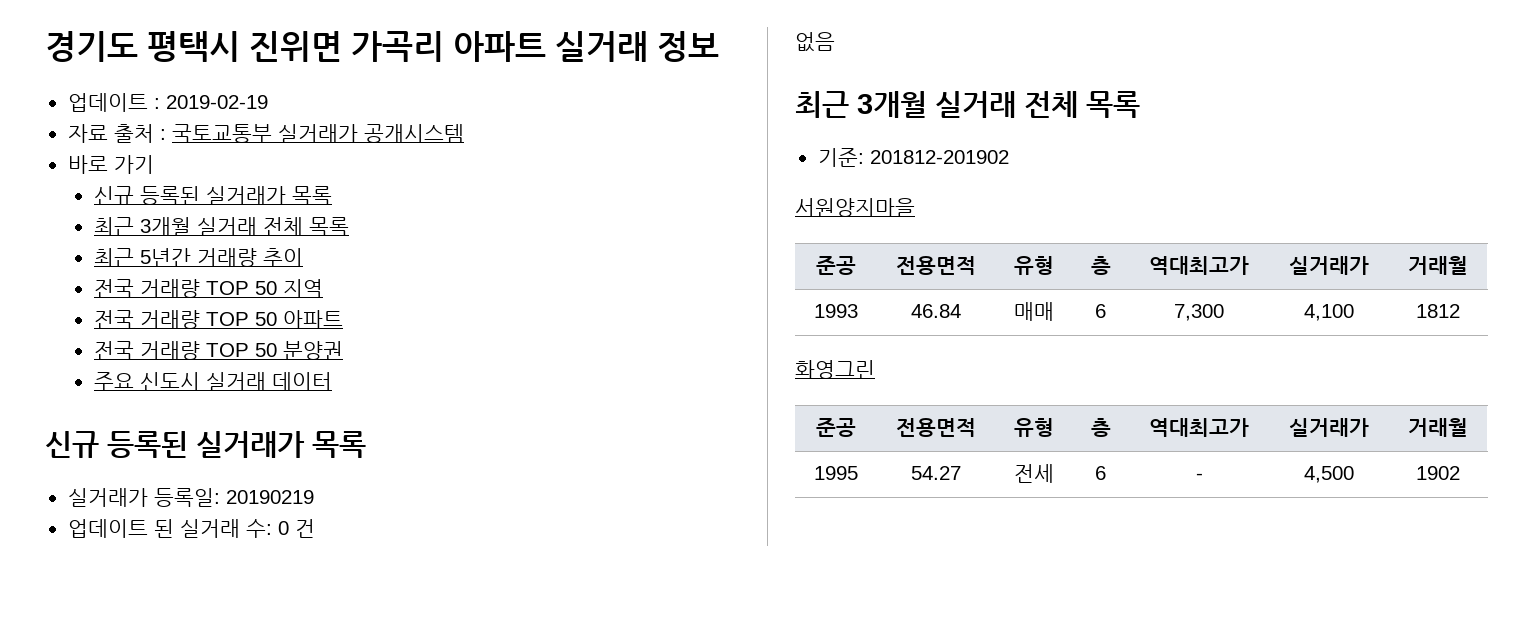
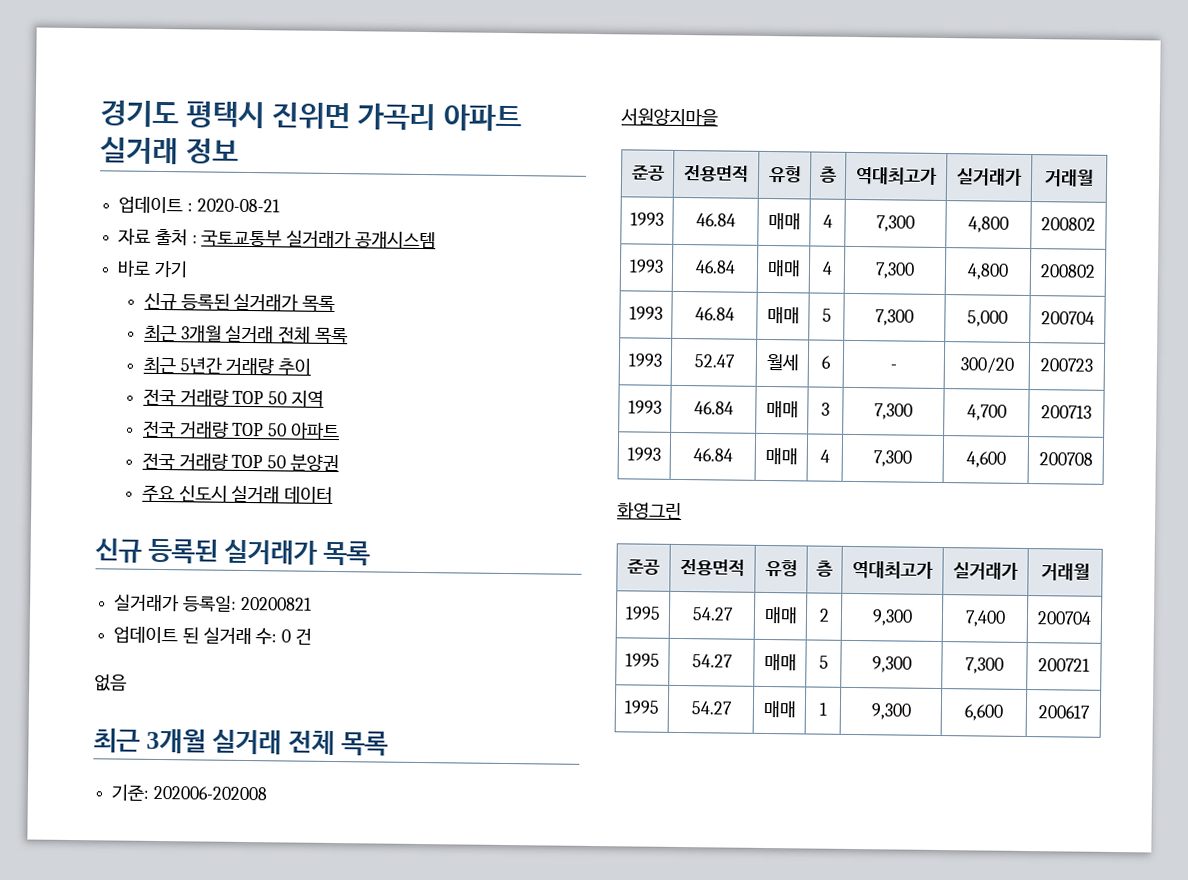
[165,95,268,109] 2019-02-19 -> [196,198,280,213] 2020-08-21
[225,490,314,504] 20190219 -> [240,596,312,611] 20200821
[869,150,1009,164] 201812-201902 -> [152,785,267,801] 202006-202008
[1095,304,1106,318] [1174,304,1224,321] [1304,304,1354,321] [1416,304,1460,318] 6 | 7,300 | 4,100 | 1812 -> [822,214,833,228] [876,215,915,232] [968,216,1009,233] [1041,217,1096,231] [629,259,664,273] [694,260,736,274] [766,259,801,277] [821,261,833,275] [875,262,915,279] [967,263,1009,280] [1040,264,1096,278] [629,306,663,320] [694,307,735,321] [766,306,800,324] [821,308,832,322] [875,309,914,326] [967,310,1008,327] [1040,311,1095,325] [628,353,662,367] [693,354,735,368] [765,353,800,371] [821,355,831,369] [890,364,897,370] [959,357,1014,374] [1040,358,1093,372] [628,400,662,414] [693,401,734,415] [765,400,799,418] [821,402,830,416] [874,403,913,420] [966,404,1007,421] [1041,405,1092,419] [627,447,661,461] [692,448,733,462] [764,447,798,465] [819,449,830,463] [873,450,912,467] [965,451,1006,468] [1038,452,1093,466] 4 | 7,300 | 4,800 | 200802 // 1993 | 46.84 | 매매 | 4 | 7,300 | 4,800 | 200802 // 1993 | 46.84 | 매매 | 5 | 7,300 | 5,000 | 200704 // 1993 | 52.47 | 월세 | 6 | - | 300/20 | 200723 // 1993 | 46.84 | 매매 | 3 | 7,300 | 4,700 | 200713 // 1993 | 46.84 | 매매 | 4 | 7,300 | 4,600 | 200708
[1014,464,1054,483] [1095,466,1106,480] [1195,473,1203,480] [1304,466,1354,483] [1416,466,1460,480] 전세 | 6 | - | 4,500 | 1902 -> [763,606,798,624] [818,608,830,622] [871,609,913,626] [964,610,1006,627] [1037,611,1092,625] [625,653,660,667] [691,654,733,668] [763,653,797,671] [818,655,829,669] [871,656,912,673] [965,657,1004,674] [1038,658,1090,672] [624,700,660,714] [690,701,732,715] [762,700,797,718] [818,702,827,716] [870,703,911,720] [964,704,1003,721] [1037,705,1090,719] 매매 | 2 | 9,300 | 7,400 | 200704 // 1995 | 54.27 | 매매 | 5 | 9,300 | 7,300 | 200721 // 1995 | 54.27 | 매매 | 1 | 9,300 | 6,600 | 200617

